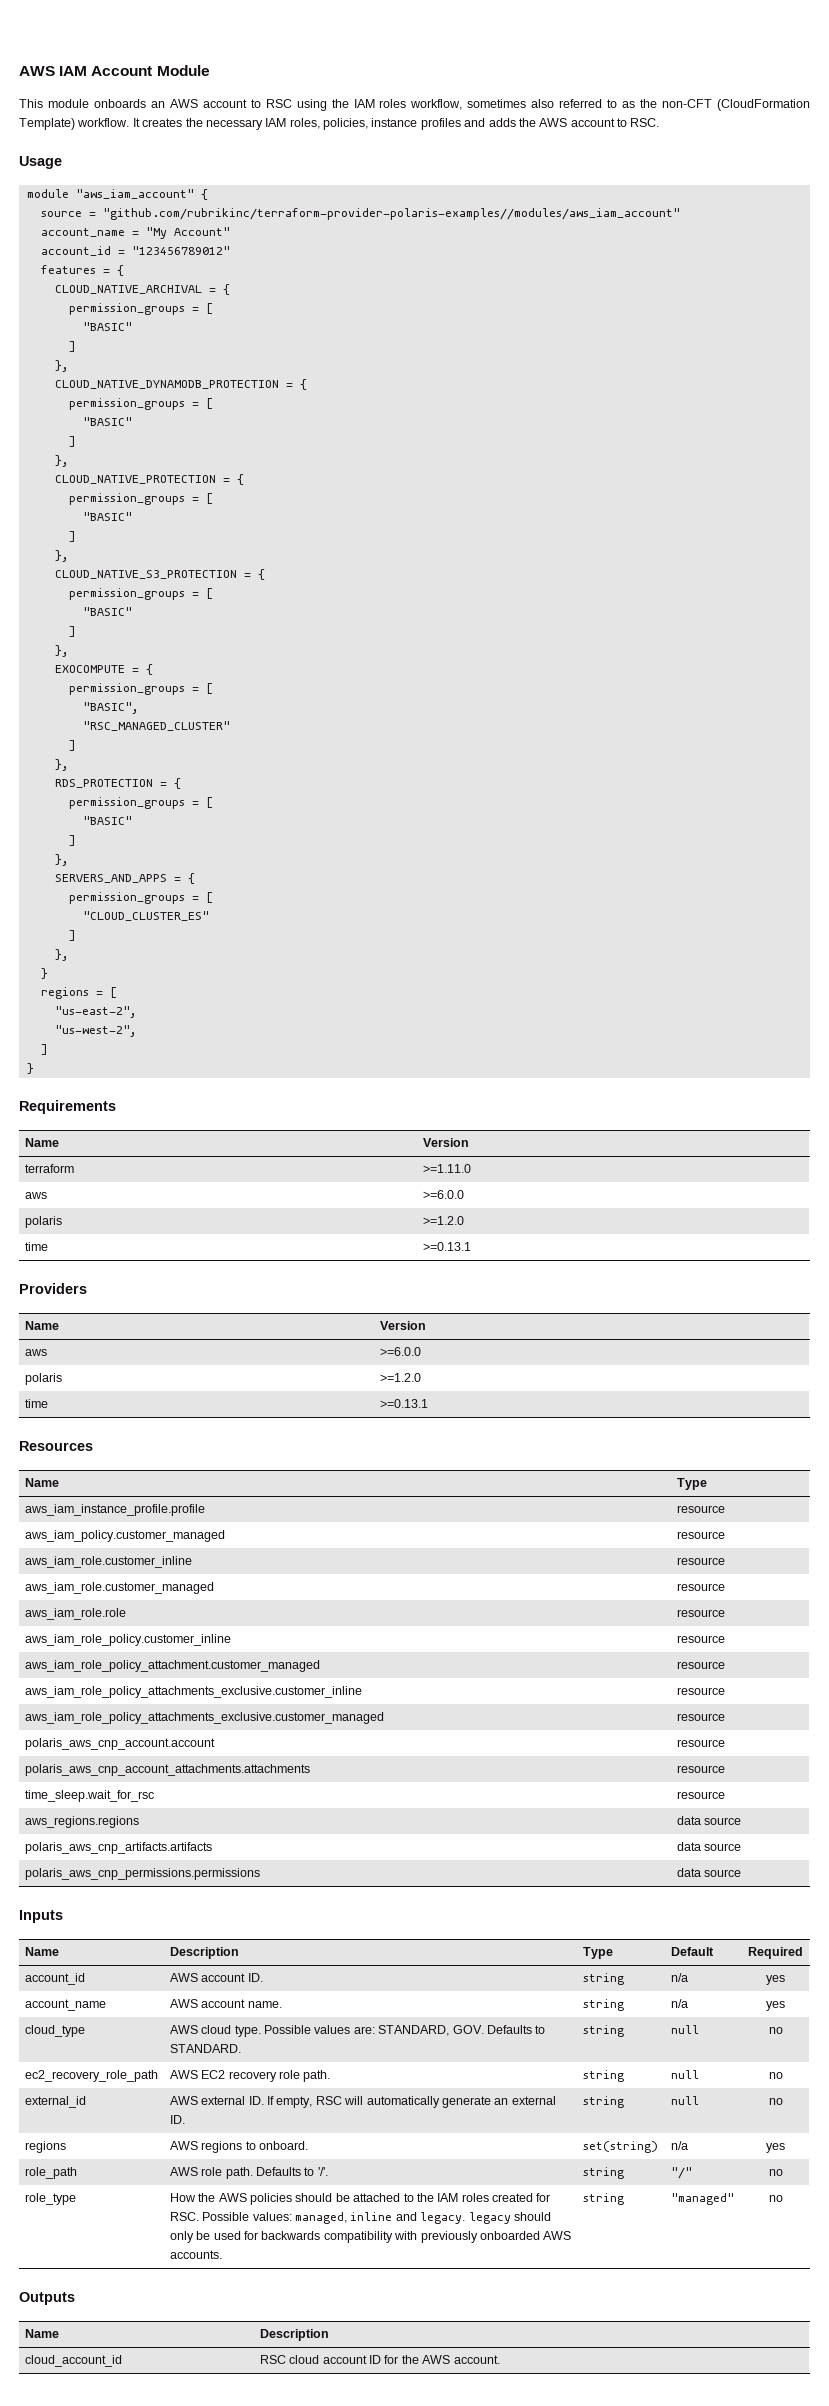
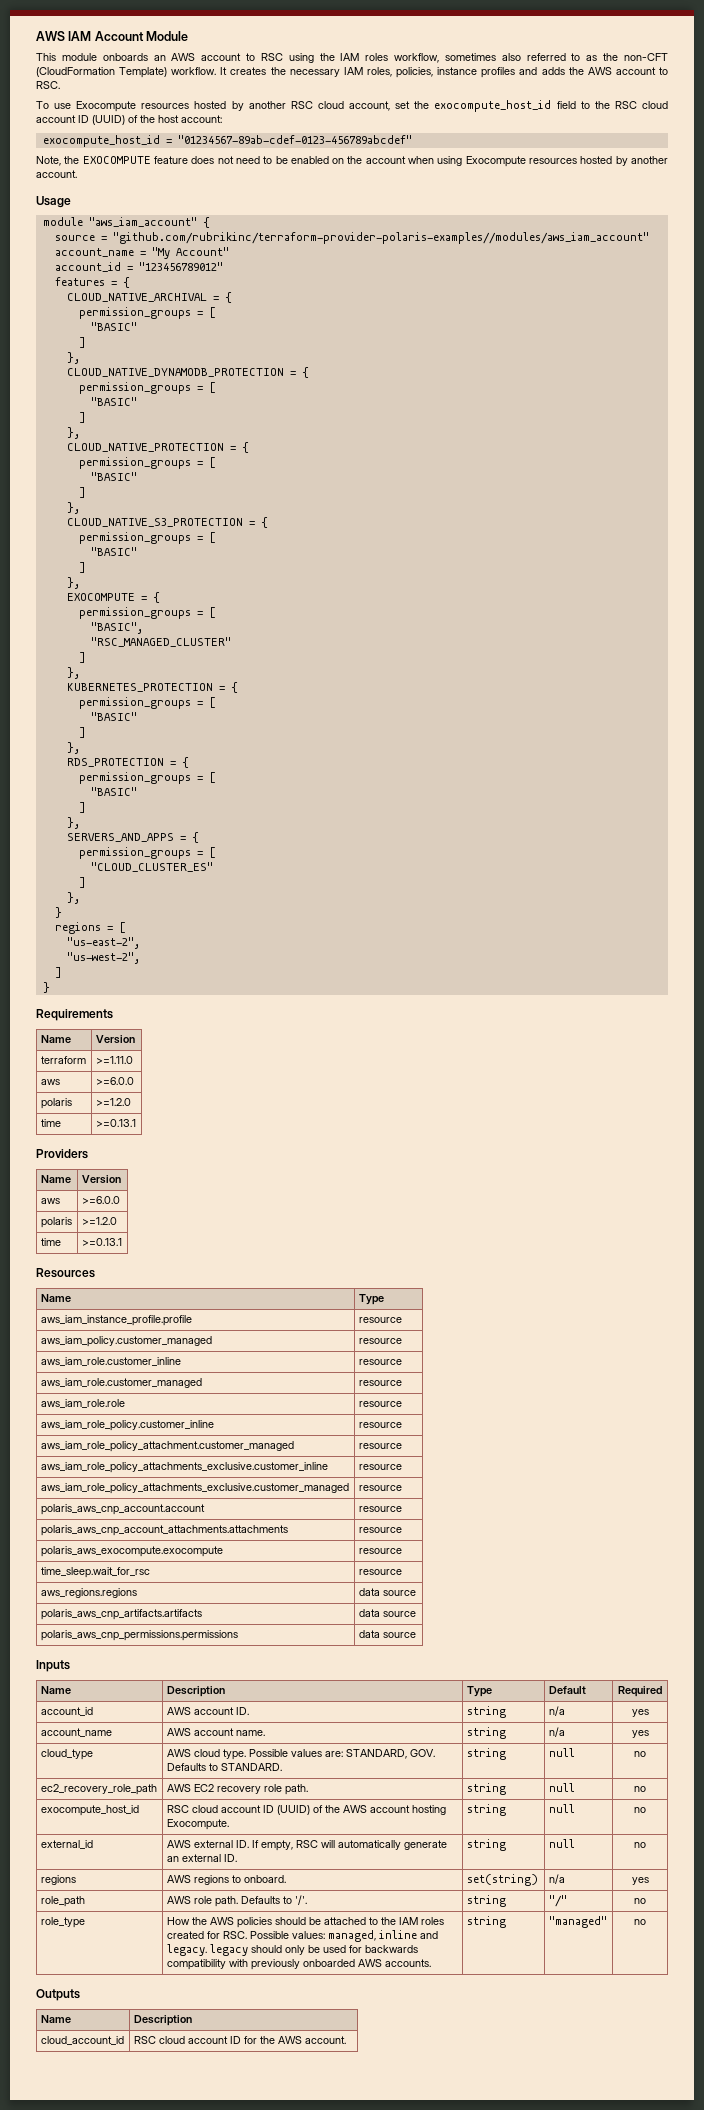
(660, 122) none -> [36,100,669,112] [36,115,222,125] [42,135,412,147] [36,156,668,167] [36,170,77,178] // To use Exocompute resources hosted by another RSC cloud account, set the exocompute_host_id field to the RSC cloud account ID (UUID) of the host account: // exocompute_host_id = "01234567-89ab-cdef-0123-456789abcdef" // Note, the EXOCOMPUTE feature does not need to be enabled on the account when using Exocompute resources hosted by another account.
(69, 765) none -> [66,682,238,693] [78,697,216,709] [90,712,137,721] [78,727,86,738] [66,742,80,754] // KUBERNETES_PROTECTION = { // permission_groups = [ // "BASIC" // ] // },
(725, 1769) none -> [40,1546,223,1557] [358,1548,402,1554] // polaris_aws_exocompute.exocompute | resource
(783, 2075) none -> [40,1805,139,1816] [166,1805,446,1815] [166,1819,229,1830] [466,1804,506,1816] [548,1804,575,1813] [634,1807,646,1813] // exocompute_host_id | RSC cloud account ID (UUID) of the AWS account hosting Exocompute. | string | null | no

